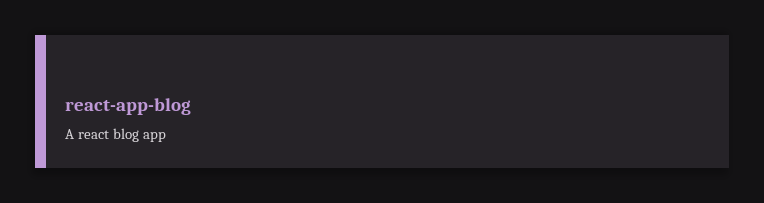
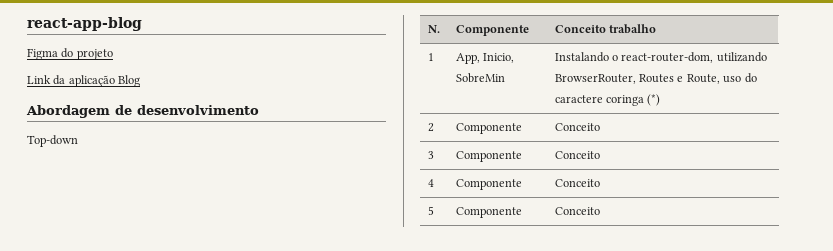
[65,128,166,142] A react blog app -> [27,48,113,60] [27,75,141,87] [26,105,259,118] [27,135,78,147] [427,25,440,33] [455,25,529,36] [554,24,657,34] [427,53,434,61] [455,53,515,64] [455,73,505,83] [554,52,767,63] [554,73,757,84] [554,94,661,106] [427,123,434,132] [455,123,522,134] [554,123,600,131] [427,151,434,159] [455,151,522,162] [554,151,600,159] [427,179,434,187] [455,179,522,190] [554,179,600,187] [427,206,434,215] [455,207,522,218] [554,207,600,215] Figma do projeto // Link da aplicação Blog // Abordagem de desenvolvimento // Top-down // N. | Componente | Conceito trabalho // 1 | App, Inicio, SobreMin | Instalando o react-router-dom, utilizando BrowserRouter, Routes e Route, uso do caractere coringa (*) // 2 | Componente | Conceito // 3 | Componente | Conceito // 4 | Componente | Conceito // 5 | Componente | Conceito

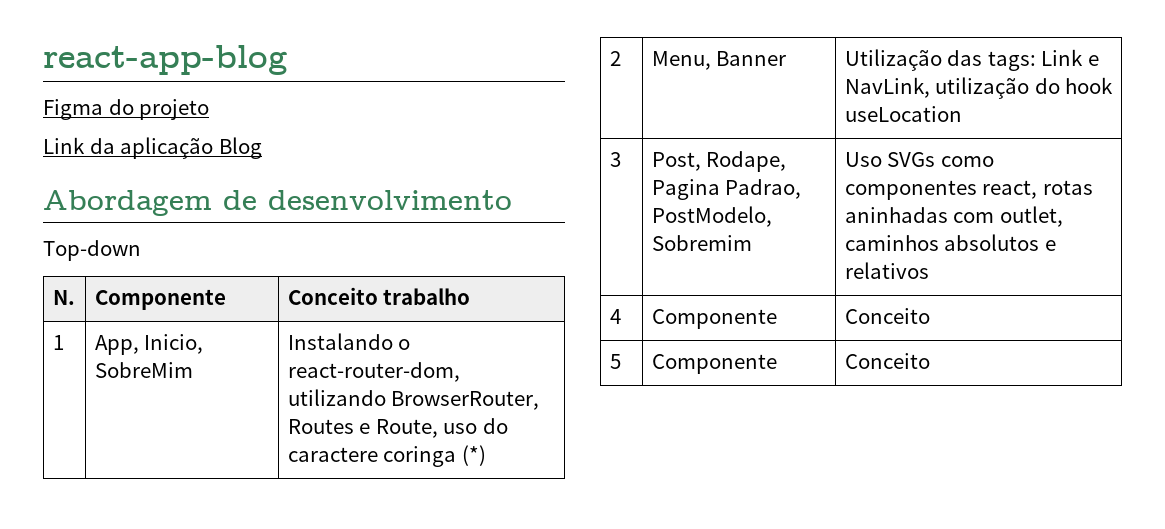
[455,73,505,83] SobreMin -> [94,362,193,378] SobreMim
[455,123,522,134] [554,123,600,131] [427,151,434,159] [455,151,522,162] [554,151,600,159] Componente | Conceito // 3 | Componente | Conceito -> [651,51,787,70] [844,49,1099,71] [844,77,1114,99] [844,106,962,122] [609,152,621,167] [651,151,787,172] [651,179,802,200] [651,206,772,227] [651,235,752,251] [844,152,994,167] [844,180,1093,200] [844,206,1063,227] [844,234,1056,251] [844,262,929,279] Menu, Banner | Utilização das tags: Link e NavLink, utilização do hook useLocation // 3 | Post, Rodape, Pagina Padrao, PostModelo, Sobremim | Uso SVGs como componentes react, rotas aninhadas com outlet, caminhos absolutos e relativos

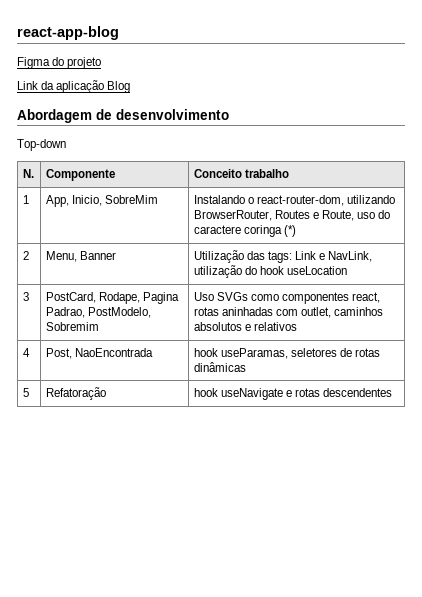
[651,152,701,171] Post, -> [45,292,96,303] PostCard,
[651,309,777,329] [844,308,930,324] [609,354,621,369] [651,354,777,374] [844,353,930,369] Componente | Conceito // 5 | Componente | Conceito -> [45,348,153,359] [193,348,381,359] [193,362,246,372] [22,388,29,397] [45,387,106,400] [193,388,393,400] Post, NaoEncontrada | hook useParamas, seletores de rotas dinâmicas // 5 | Refatoração | hook useNavigate e rotas descendentes

